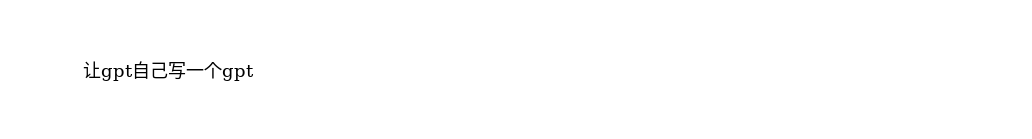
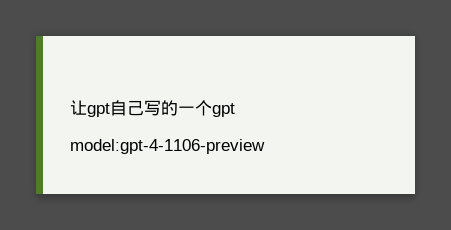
(186, 71) none -> [161,100,178,116] 的
(254, 73) none -> [70,139,265,154] // model:gpt-4-1106-preview

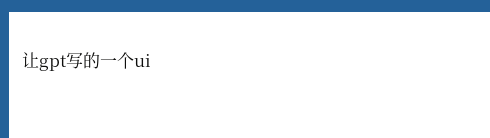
[110,100,144,116] 自己 -> (67, 63) none
[212,103,235,117] [70,139,265,154] gpt // model:gpt-4-1106-preview -> [134,54,151,67] ui

